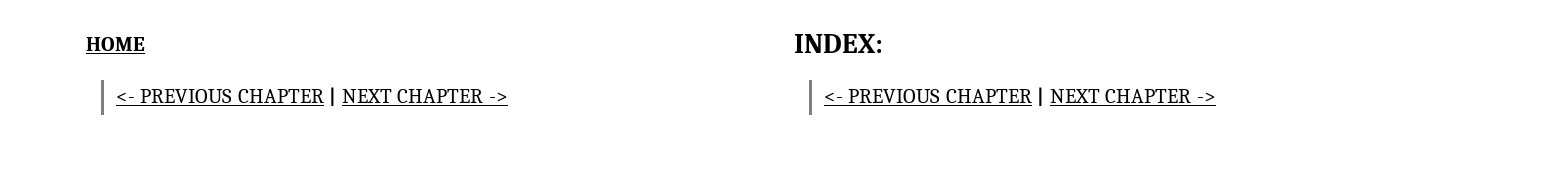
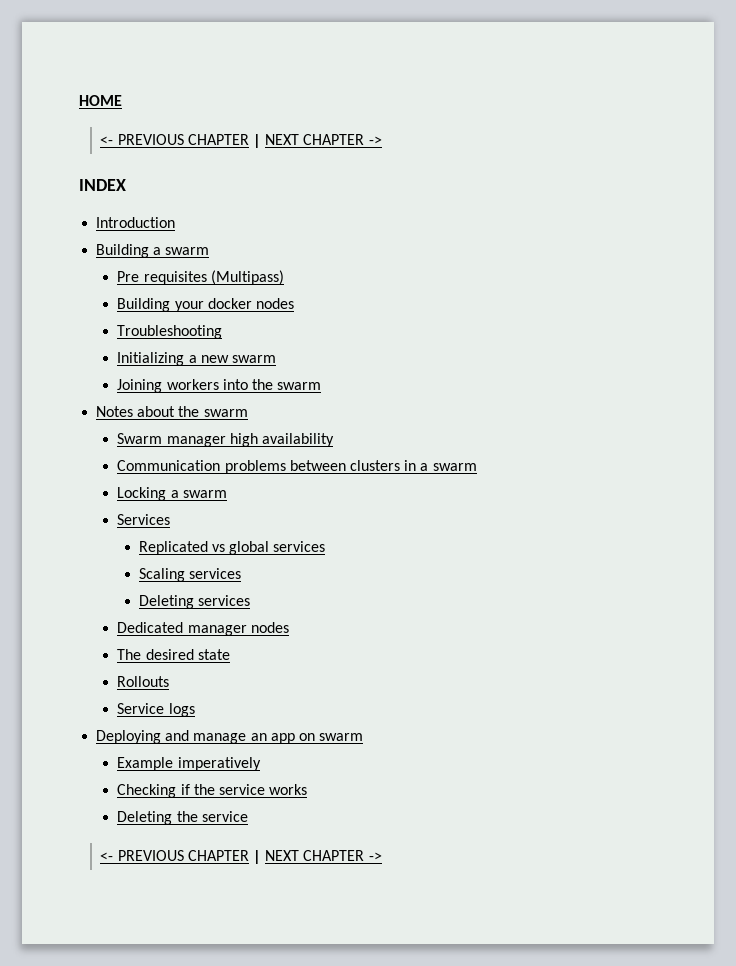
[794,34,883,53] INDEX: -> [79,179,126,191] [96,217,176,228] [96,244,210,258] [117,270,284,285] [117,298,294,312] [117,325,223,339] [117,352,276,366] [117,379,322,393] [96,406,248,417] [117,433,334,447] [117,460,477,474] [117,487,227,501] [117,514,171,525] [138,541,326,555] [138,568,242,582] [138,595,251,609] [117,622,289,636] [117,649,230,660] [117,676,170,687] [117,703,195,717] [96,730,364,744] [117,757,261,771] [117,784,308,798] [117,811,248,825] INDEX // Introduction // Building a swarm // Pre requisites (Multipass) // Building your docker nodes // Troubleshooting // Initializing a new swarm // Joining workers into the swarm // Notes about the swarm // Swarm manager high availability // Communication problems between clusters in a swarm // Locking a swarm // Services // Replicated vs global services // Scaling services // Deleting services // Dedicated manager nodes // The desired state // Rollouts // Service logs // Deploying and manage an app on swarm // Example imperatively // Checking if the service works // Deleting the service

